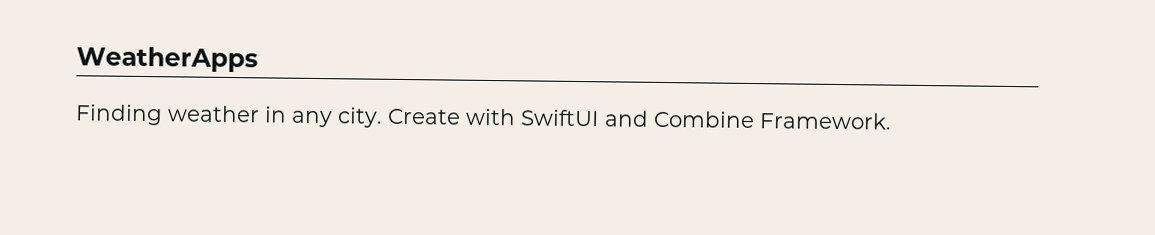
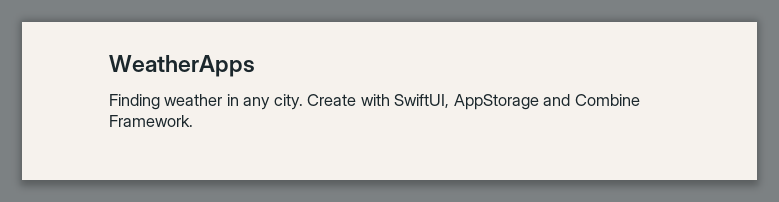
[520,109,600,127] SwiftUI -> [394,94,539,110] SwiftUI, AppStorage

